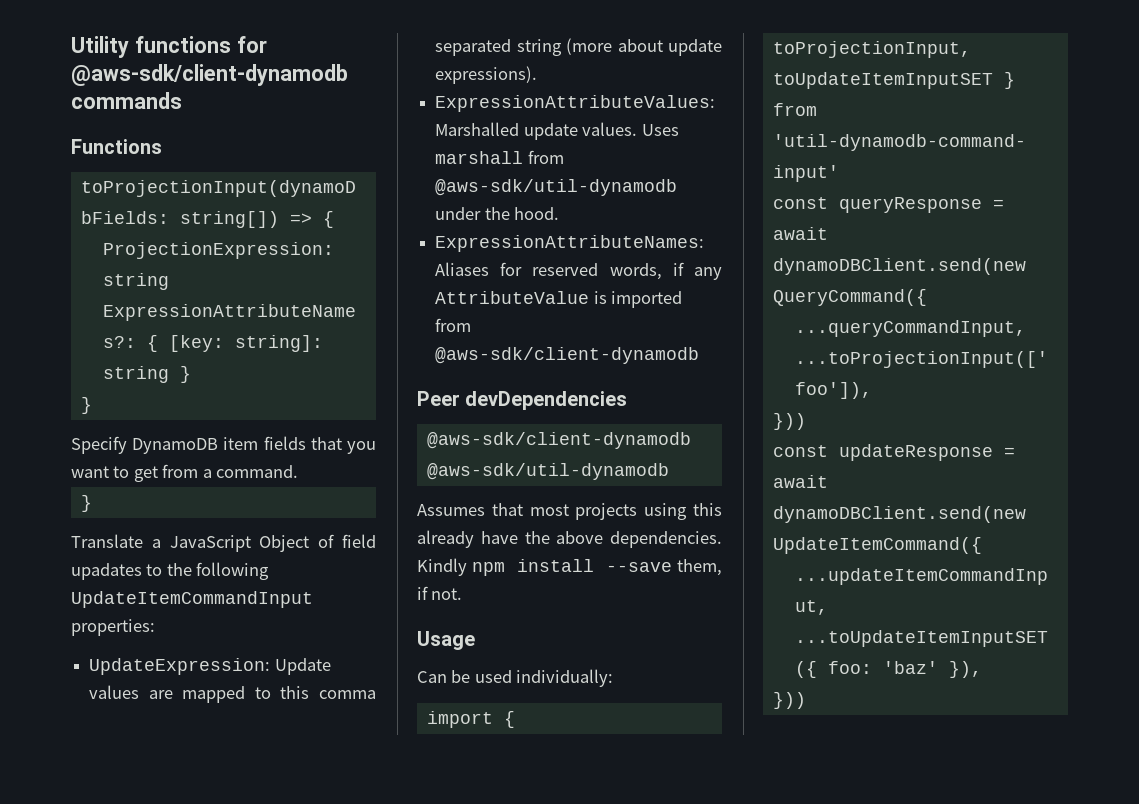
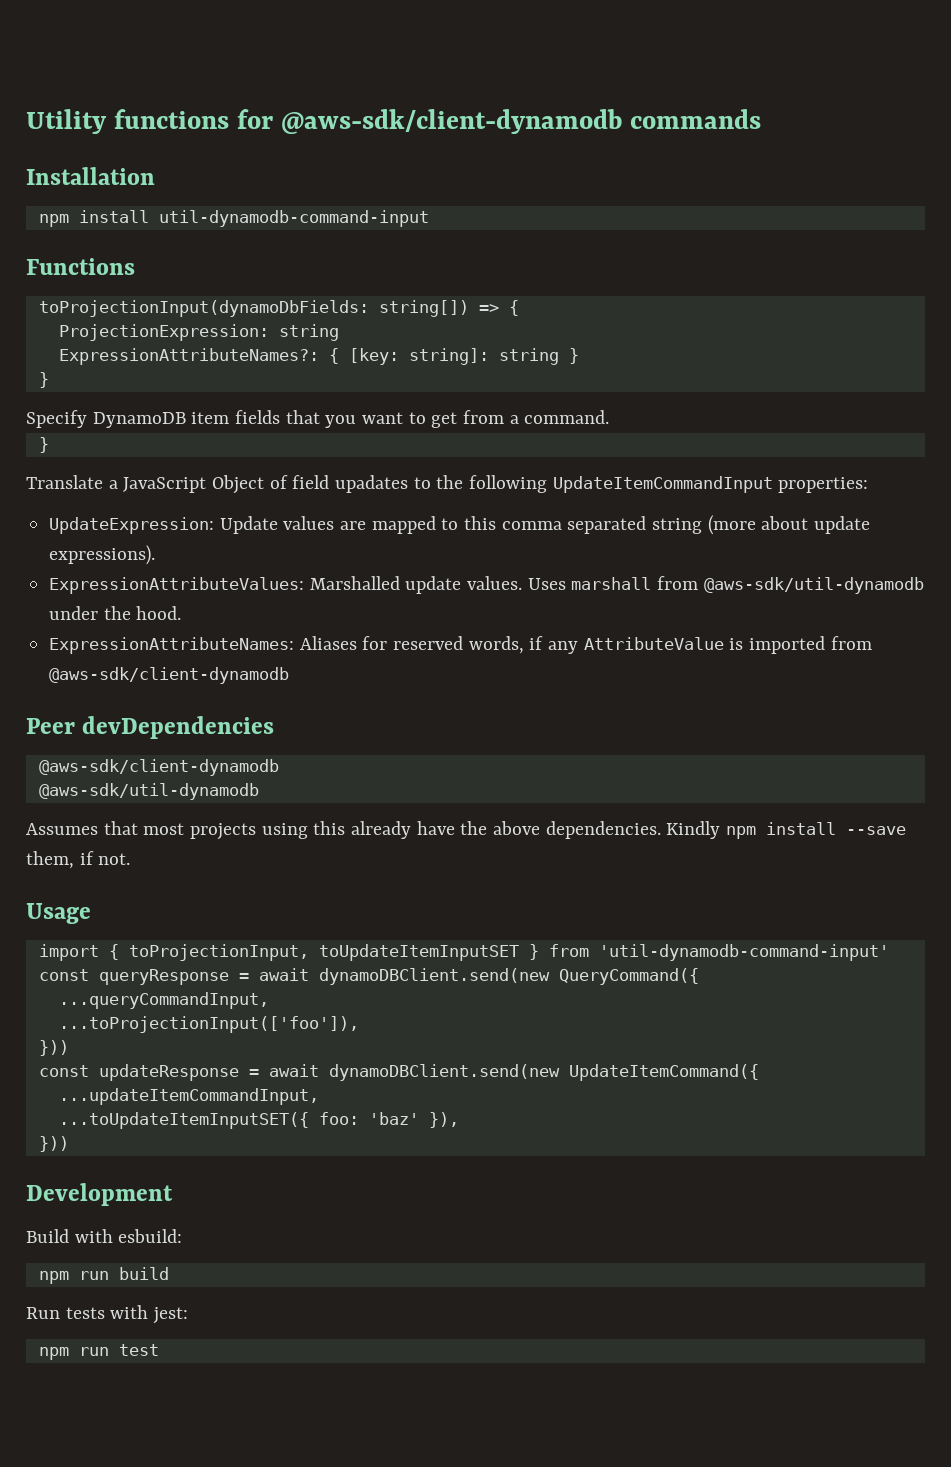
(182, 100) none -> [26,167,155,185] [38,210,429,227] // Installation // npm install util-dynamodb-command-input
[417,669,614,687] // Can be used individually: -> (91, 913) none
(806, 700) none -> [26,1183,173,1206] [26,1229,183,1243] [38,1267,169,1284] [26,1305,189,1324] [38,1344,159,1360] // Development // Build with esbuild: // npm run build // Run tests with jest: // npm run test

